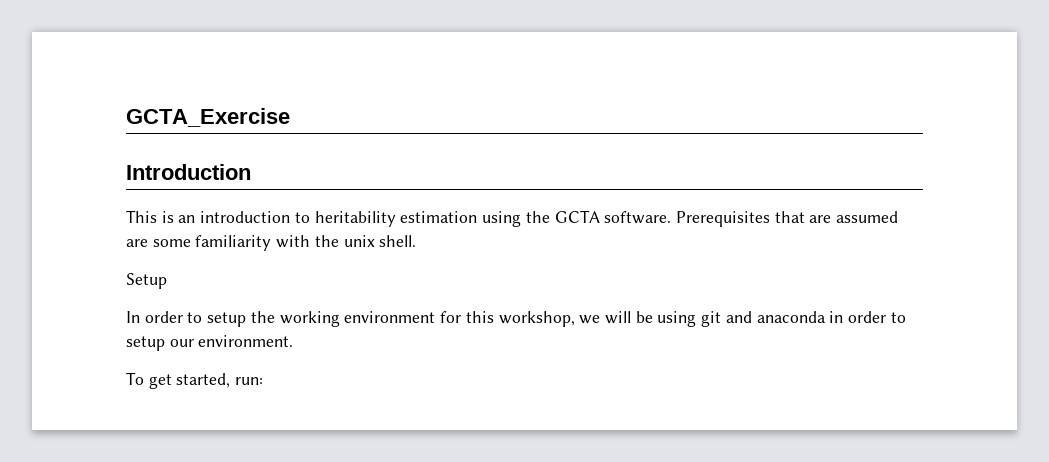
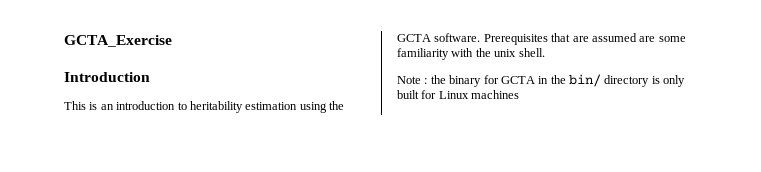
[126,273,167,289] [126,311,906,327] [126,335,294,351] [126,372,264,389] Setup // In order to setup the working environment for this workshop, we will be using git and anaconda in order to setup our environment. // To get started, run: -> [397,74,686,87] [397,90,520,99] Note : the binary for GCTA in the bin/ directory is only built for Linux machines

